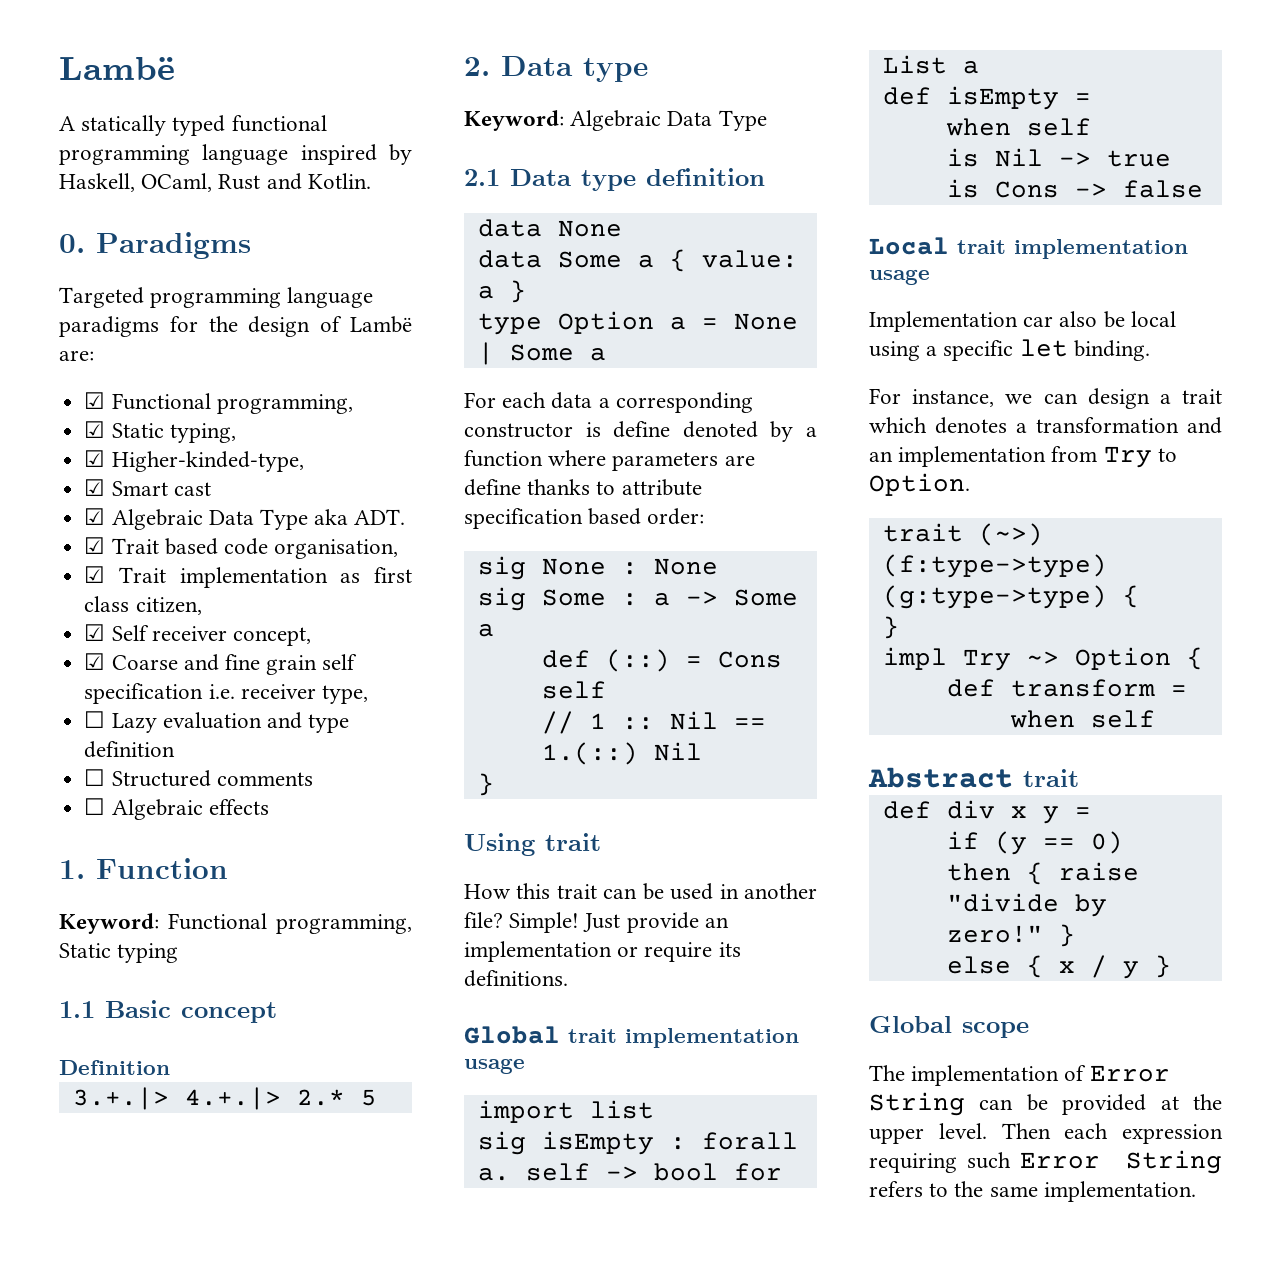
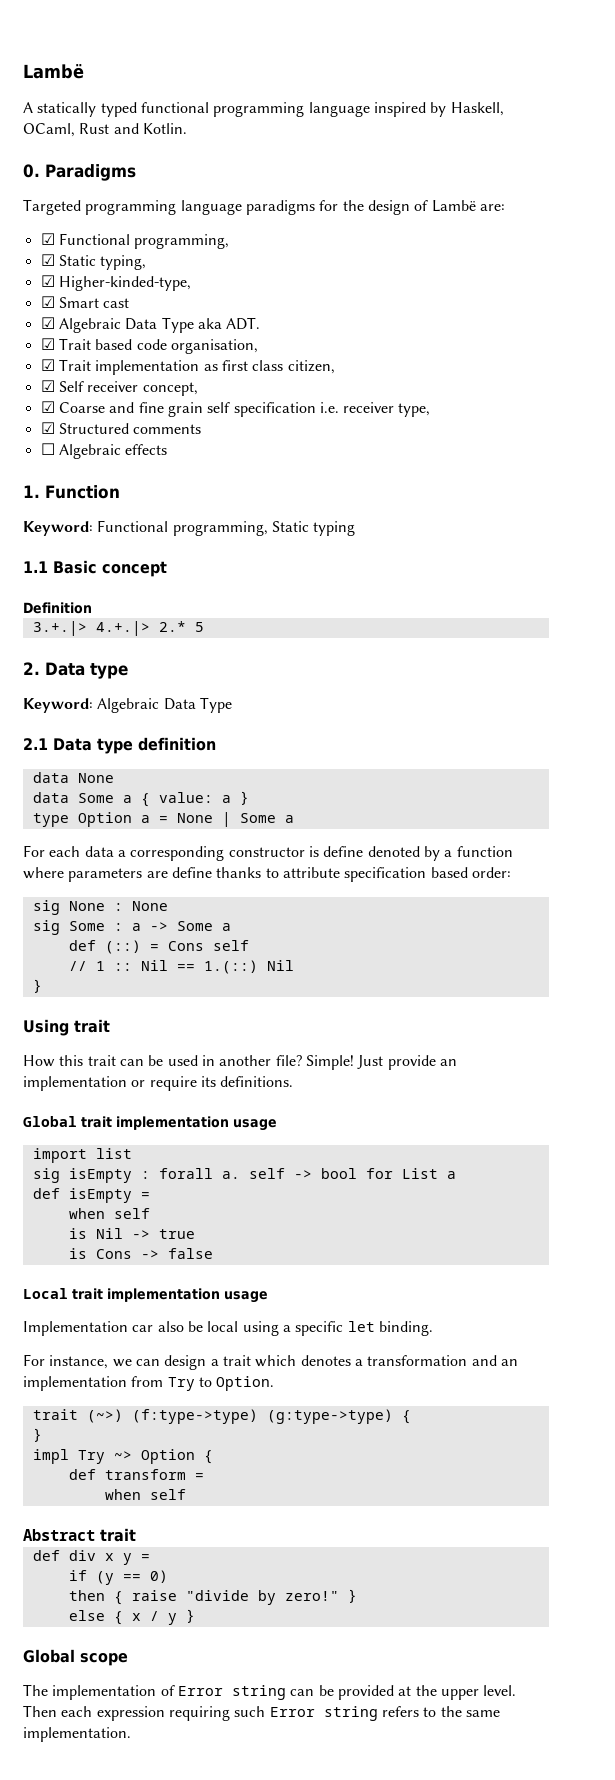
[84,711,350,733] [84,741,176,758] [84,769,106,786] ☐ Lazy evaluation and type definition // ☐ -> [40,422,55,434] ☑
[869,1092,965,1116] String -> [231,1685,286,1700] string
[1126,1150,1222,1174] String -> [323,1706,378,1721] string

